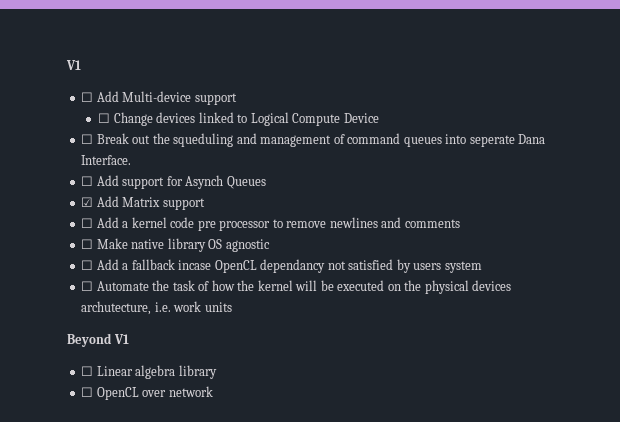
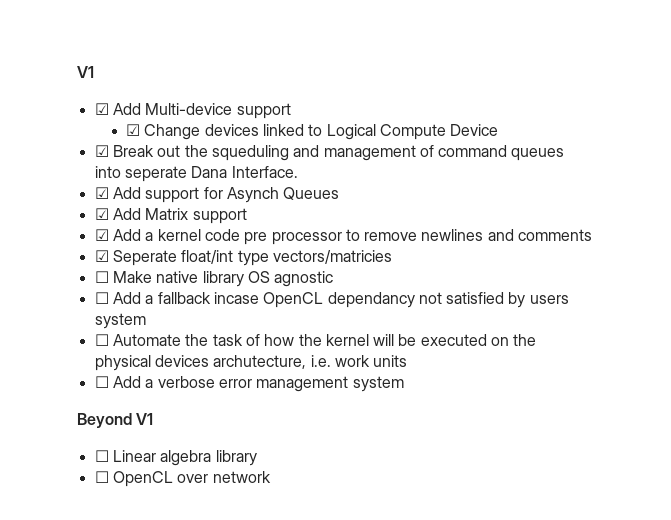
[66,60,81,70] [81,92,94,102] V1 // ☐ -> [77,66,94,78] [94,103,109,115] V1 // ☑
[98,113,111,123] ☐ -> [126,124,141,136] ☑
[81,134,94,144] ☐ -> [94,145,109,157] ☑
[81,176,94,186] ☐ -> [94,187,109,199] ☑
[81,218,94,228] ☐ -> [94,229,109,241] ☑
(460, 223) none -> [94,250,392,266] // ☑ Seperate float/int type vectors/matricies
(232, 307) none -> [94,376,404,392] // ☐ Add a verbose error management system

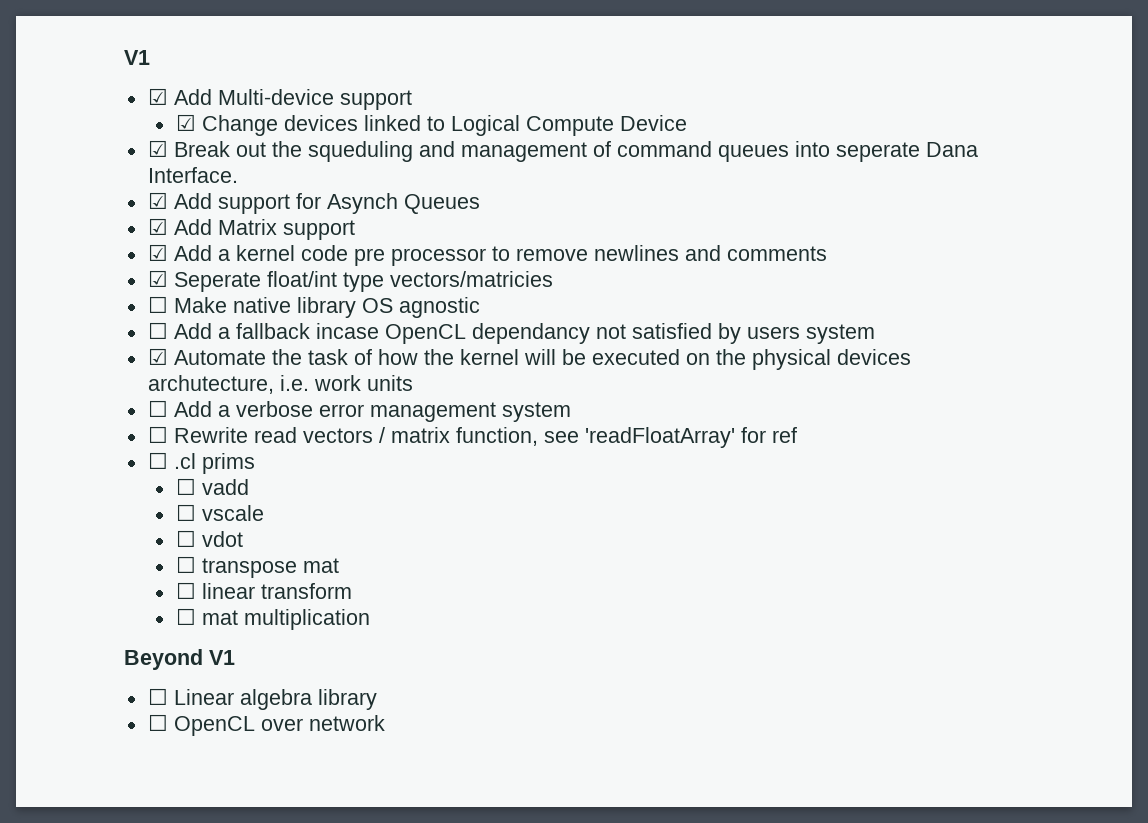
[94,334,109,346] ☐ -> [147,348,168,365] ☑
(404, 384) none -> [147,426,797,448] [147,452,255,474] [175,478,249,495] [175,504,264,521] [175,530,243,547] [175,556,339,578] [175,582,352,599] [175,608,370,630] // ☐ Rewrite read vectors / matrix function, see 'readFloatArray' for ref // ☐ .cl prims // ☐ vadd // ☐ vscale // ☐ vdot // ☐ transpose mat // ☐ linear transform // ☐ mat multiplication

